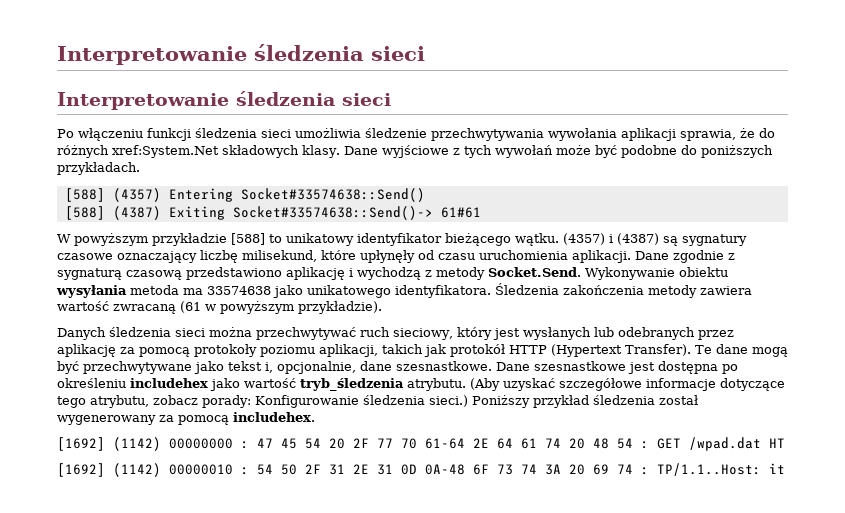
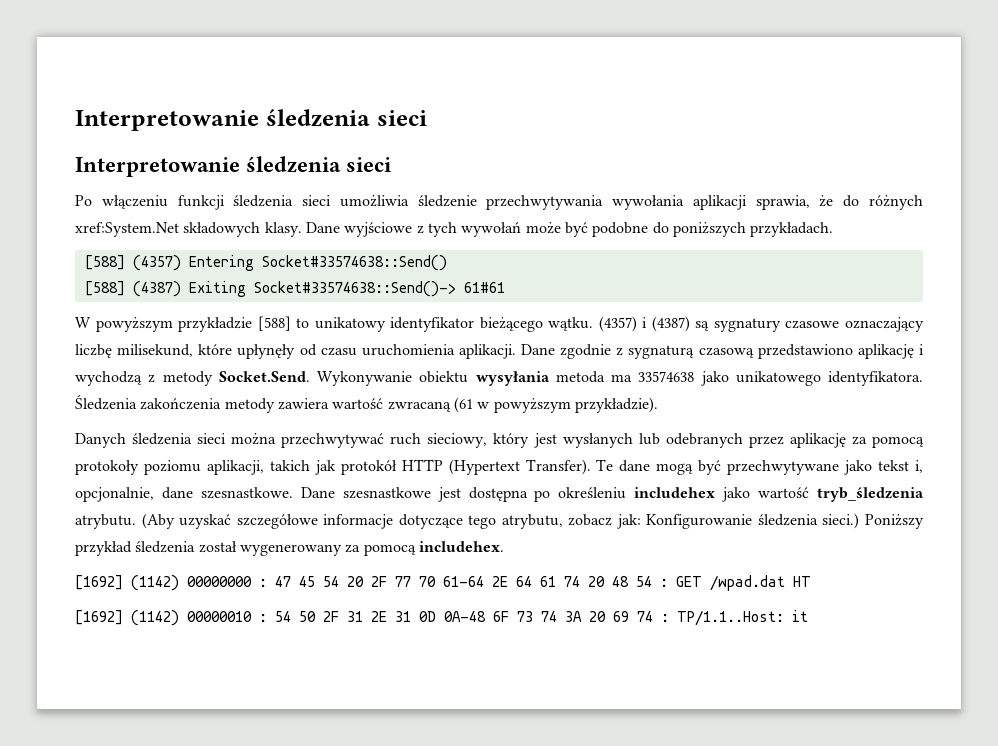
[202,395,251,408] porady: -> [616,514,641,529] jak:

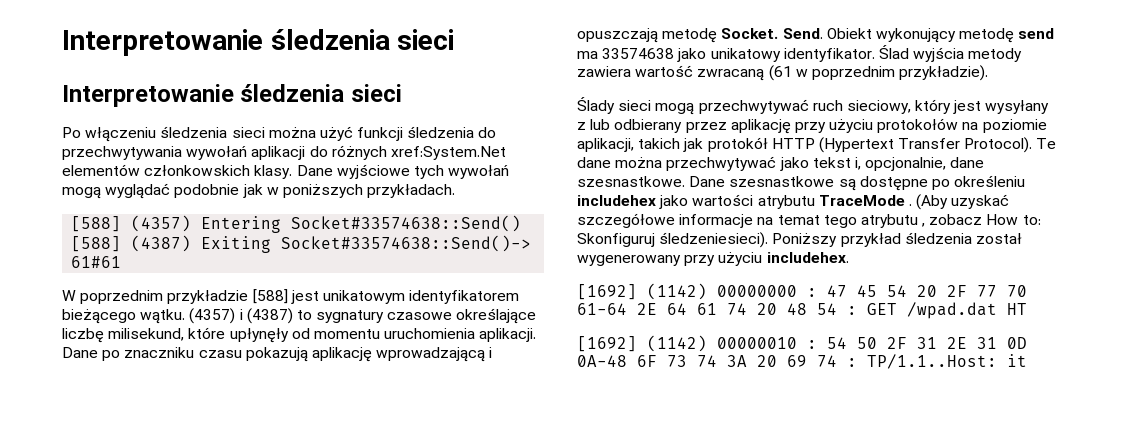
[177,195,834,210] funkcji śledzenia sieci umożliwia śledzenie przechwytywania wywołania aplikacji sprawia, że -> [160,126,497,141] [62,146,306,160] śledzenia sieci można użyć funkcji śledzenia do przechwytywania wywołań aplikacji
[183,222,261,237] składowych -> [62,164,251,176] elementów członkowskich
[416,225,424,234] z -> (410, 171) none
[525,222,669,237] może być podobne do -> [62,183,279,199] mogą wyglądać podobnie jak w
[95,317,173,332] powyższym -> [80,290,164,304] poprzednim
[296,317,475,332] to unikatowy identyfikator -> [290,290,520,304] jest unikatowym identyfikatorem
[695,321,710,331] są -> [296,310,312,320] to
[844,317,924,332] oznaczający -> [456,308,537,324] określające
[320,347,357,356] czasu -> [313,329,380,339] momentu
[560,344,924,359] [75,371,923,386] [75,395,222,410] zgodnie z sygnaturą czasową przedstawiono aplikację i wychodzą z metody Socket.Send. Wykonywanie obiektu wysyłania metoda ma 33574638 jako unikatowego identyfikatora. Śledzenia zakończenia -> [102,347,493,362] [577,28,1055,43] [577,45,965,62] po znaczniku czasu pokazują aplikację wprowadzającą i opuszczają metodę Socket. Send. Obiekt wykonujący metodę send ma 33574638 jako unikatowy identyfikator. Ślad wyjścia
[493,398,571,413] powyższym -> [811,66,895,80] poprzednim
[75,433,277,448] Danych śledzenia sieci można -> [577,97,695,115] Ślady sieci mogą
[562,433,925,448] [75,460,201,475] wysłanych lub odebranych przez aplikację za pomocą protokoły poziomu -> [985,100,1050,114] [577,118,1047,134] wysyłany z lub odbierany przez aplikację przy użyciu protokołów na poziomie
[525,459,840,475] Transfer). Te dane mogą być przechwytywane -> [898,137,1057,153] [577,156,777,171] Transfer Protocol). Te dane można przechwytywać
[437,487,528,502] jest dostępna -> [838,176,928,191] są dostępne
[758,487,924,502] [75,513,860,529] wartość tryb_śledzenia atrybutu. (Aby uzyskać szczegółowe informacje dotyczące tego atrybutu, zobacz jak: Konfigurowanie śledzenia sieci.) -> [692,194,1010,210] [577,213,1041,228] [577,232,769,248] wartości atrybutu TraceMode . (Aby uzyskać szczegółowe informacje na temat tego atrybutu , zobacz How to: Skonfiguruj śledzeniesieci).
[345,544,416,556] za pomocą -> [684,252,763,266] przy użyciu

